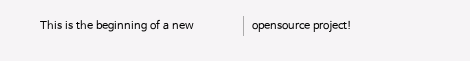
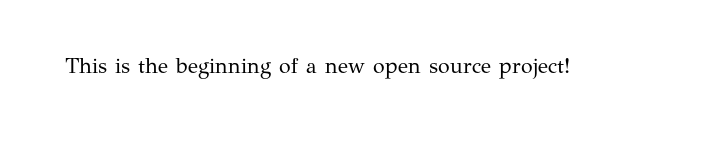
[252,22,310,32] opensource -> [373,62,491,79] open source

